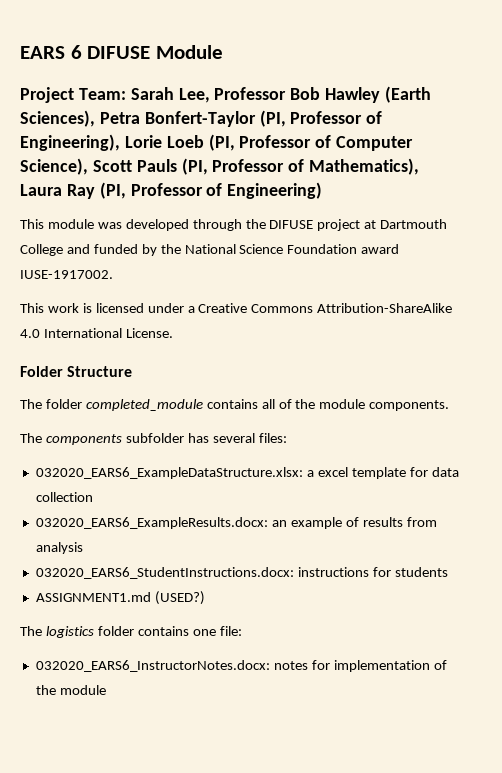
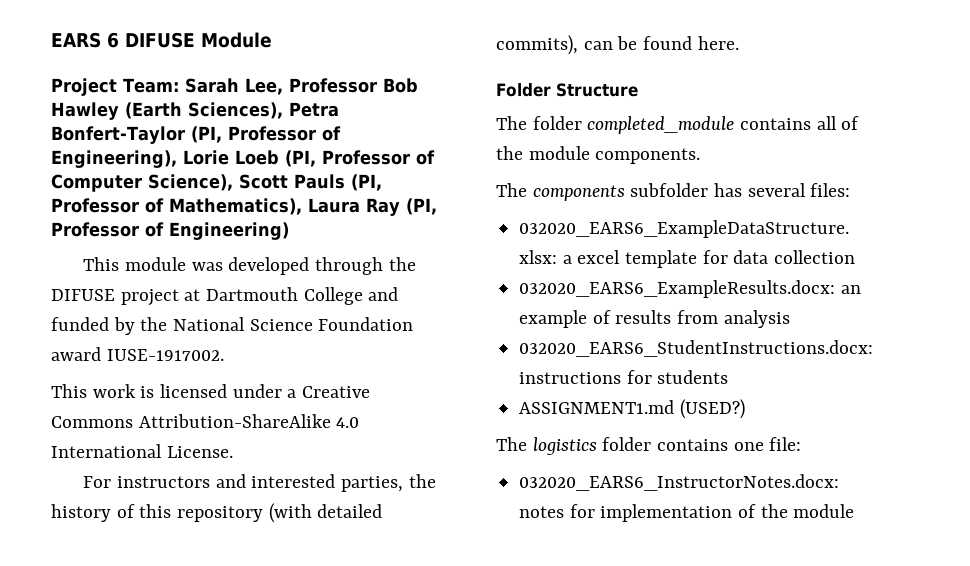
(173, 333) none -> [83,474,436,492] [51,503,383,523] [496,35,739,55] // For instructors and interested parties, the history of this repository (with detailed commits), can be found here.

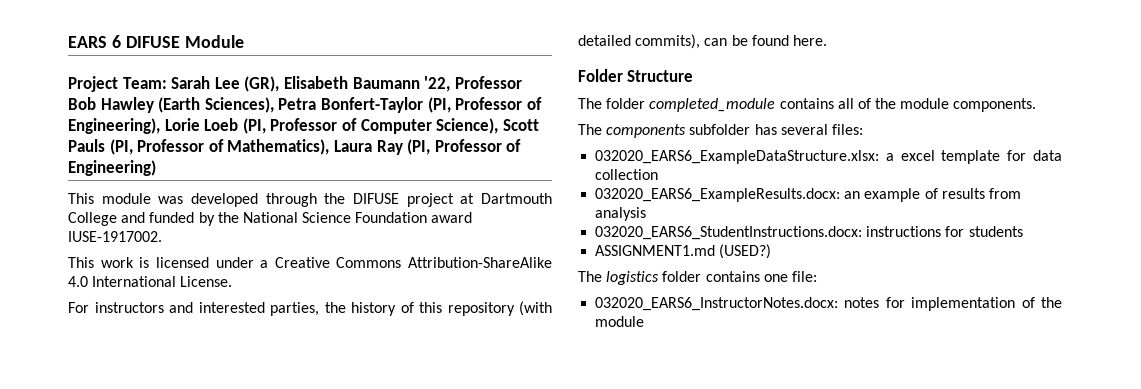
[244,78,283,95] Lee, -> [214,76,451,92] Lee (GR), Elisabeth Baumann '22,

